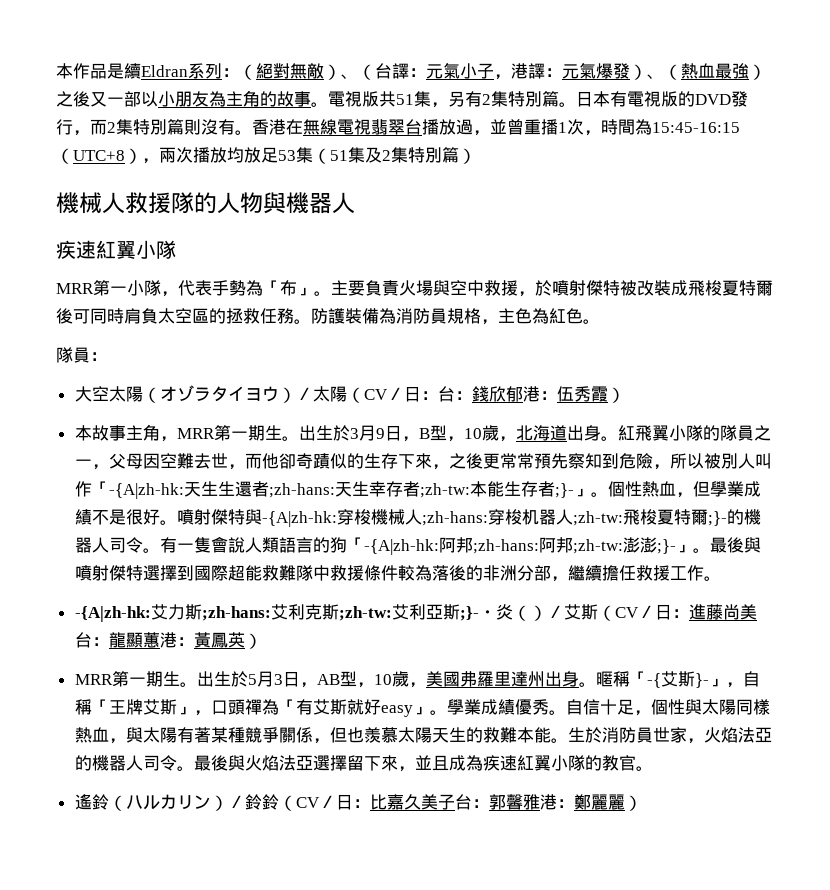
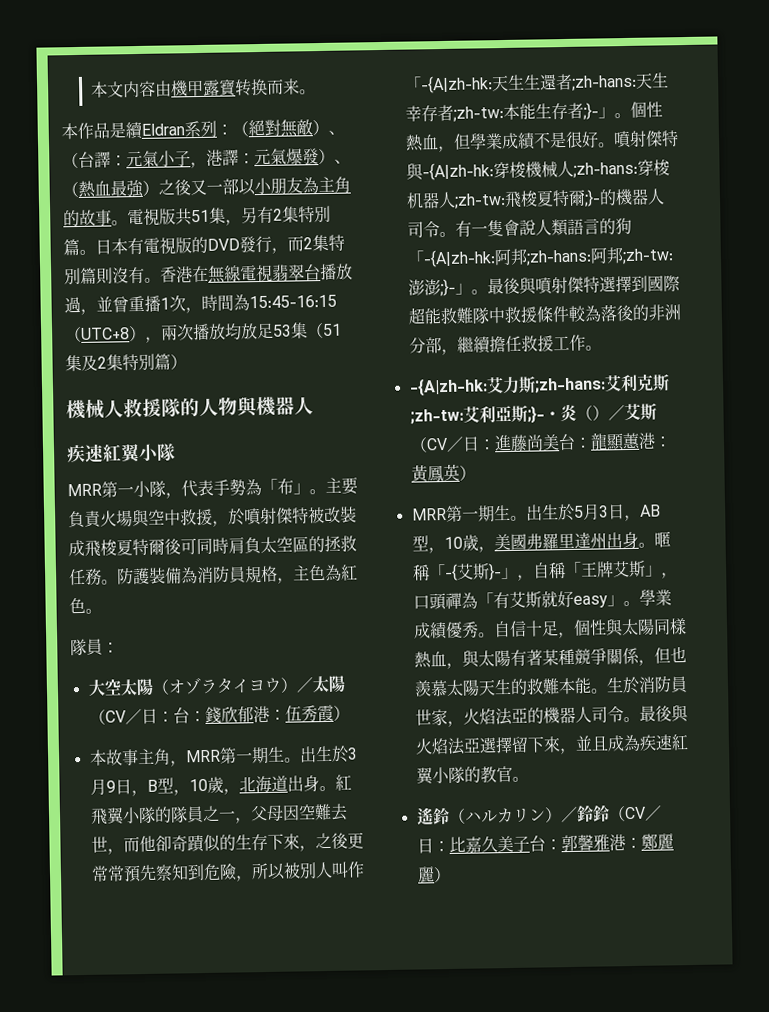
[56,63,73,79] 本 -> [90,78,316,98] [61,122,78,140] 本文内容由機甲露寶转换而来。 // 本

